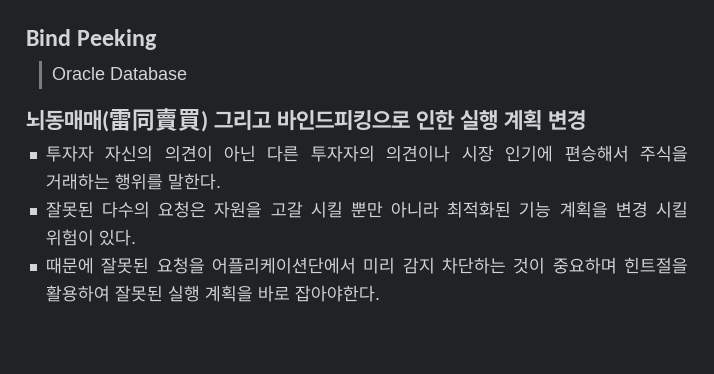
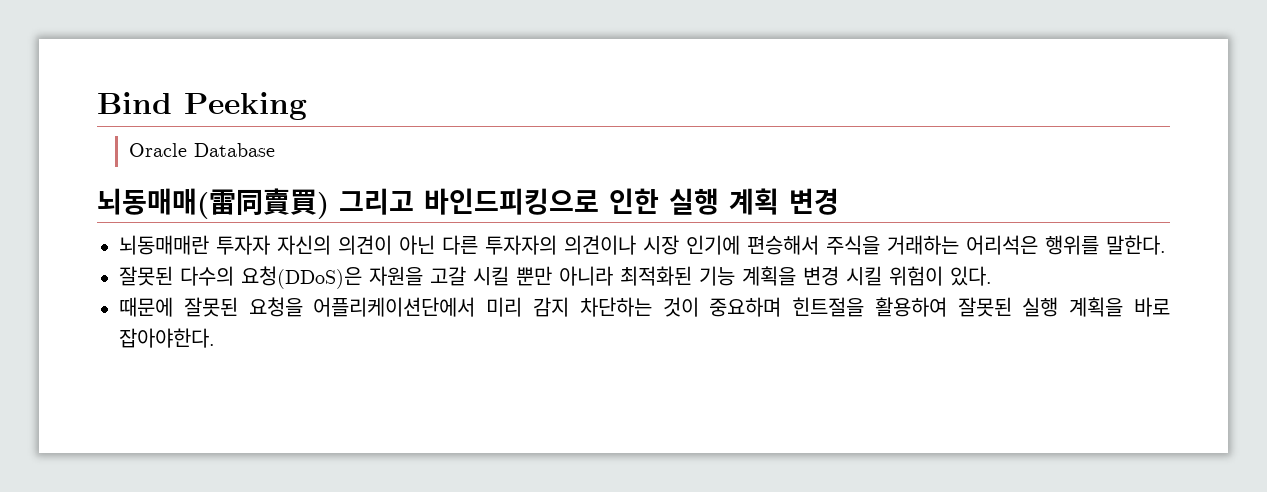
(587, 120) none -> [119,235,209,255] 뇌동매매란
(110, 181) none -> [966,235,1038,255] 어리석은
[158,201,207,218] 요청은 -> [241,266,362,289] 요청(DDoS)은

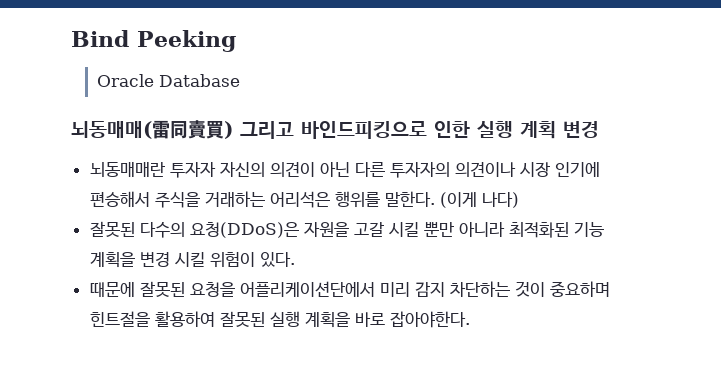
(1166, 245) none -> [439,192,519,208] (이게 나다)

